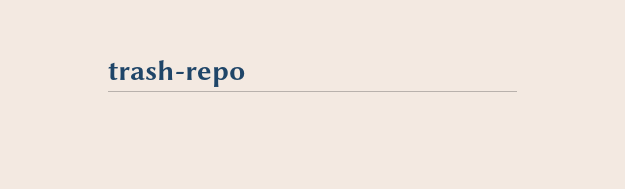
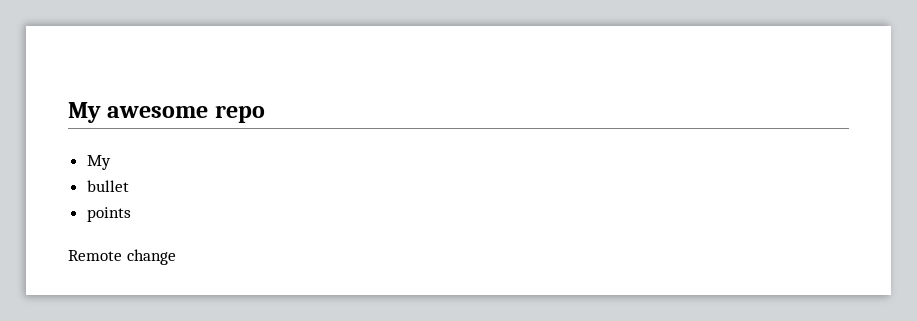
[108,60,245,87] trash-repo -> [68,102,265,123] [86,155,111,170] [86,180,129,192] [86,207,131,222] [68,249,176,265] My awesome repo // My // bullet // points // Remote change

